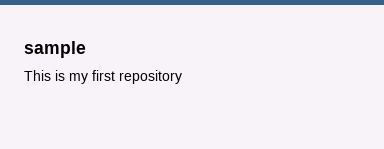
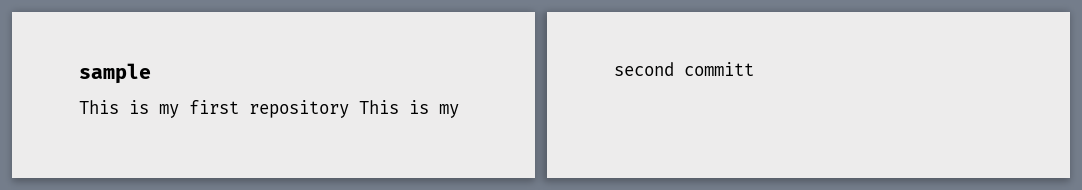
(182, 77) none -> [359,100,459,118] [614,62,754,76] This is my second committ

